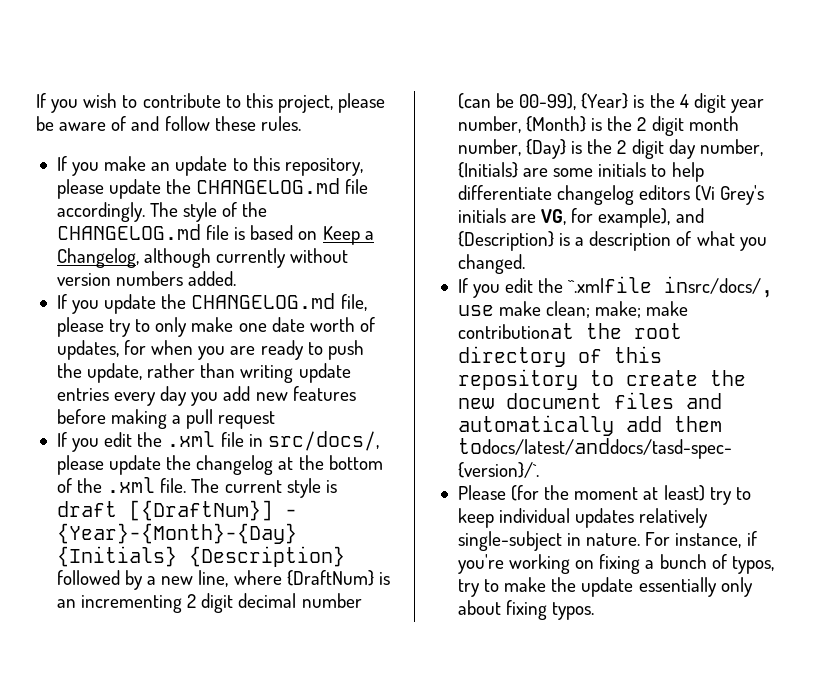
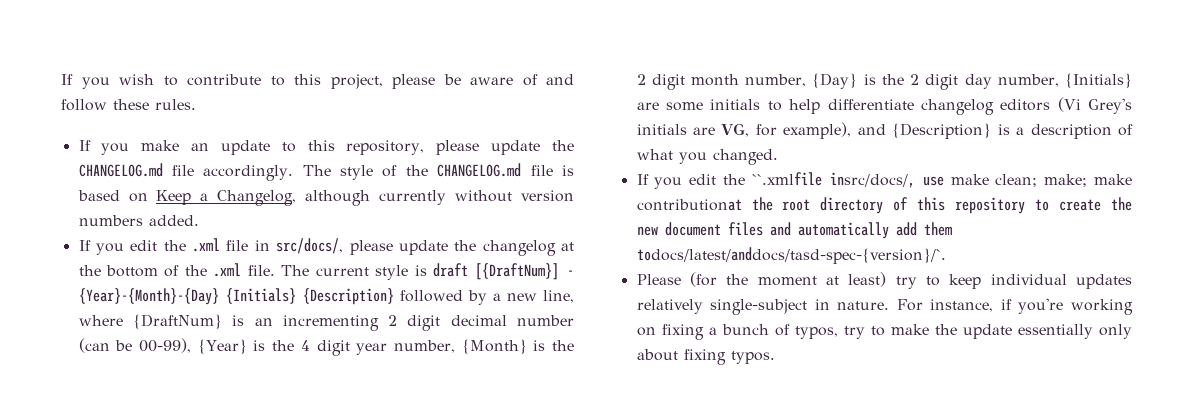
[56,293,367,314] [56,317,375,337] [56,340,364,360] [56,363,351,383] [56,386,356,406] [56,409,276,429] // If you update the CHANGELOG.md file, please try to only make one date worth of updates, for when you are ready to push the update, rather than writing update entries every day you add new features before making a pull request -> (199, 220) none

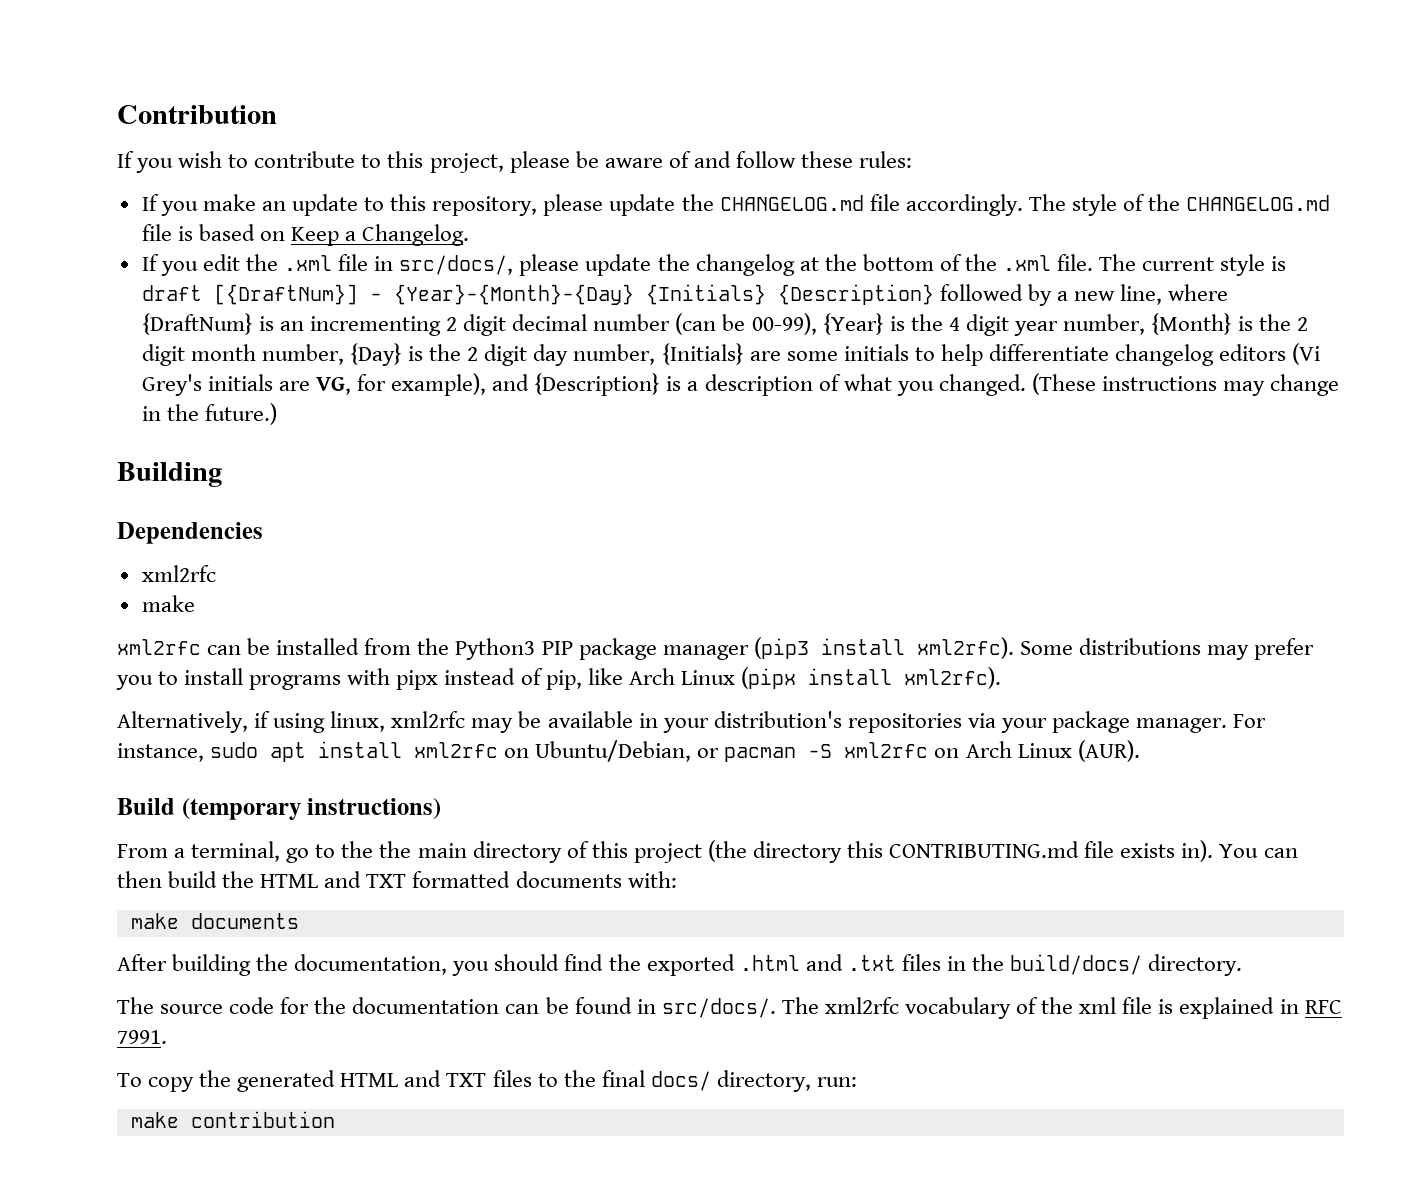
(61, 79) none -> [117,105,277,124] Contribution //
[155,99,196,110] rules. -> [859,151,913,168] rules:
[217,190,574,206] [78,215,199,226] Changelog, although currently without version numbers added. -> [362,224,470,246] Changelog.
[636,172,1132,189] [636,197,1132,214] [636,222,952,239] [636,247,946,264] [636,272,1132,289] [636,298,1133,315] [636,324,1132,340] [636,349,775,365] // If you edit the ``.xmlfile insrc/docs/, use make clean; make; make contributionat the root directory of this repository to create the new document files and automatically add them todocs/latest/anddocs/tasd-spec-{version}/`. // Please (for the moment at least) try to keep individual updates relatively single-subject in nature. For instance, if you're working on fixing a bunch of typos, try to make the update essentially only about fixing typos. -> [1031,373,1340,396] [141,403,277,425] [117,462,222,487] [117,522,263,544] [141,565,216,582] [141,595,195,612] [117,637,1315,660] [116,667,1001,690] [117,711,1267,733] [117,740,1140,762] [117,798,442,820] [117,840,1298,863] [117,871,677,888] [130,913,299,929] [117,954,1243,976] [117,997,1342,1019] [117,1030,167,1044] [117,1070,857,1092] [130,1111,335,1128] (These instructions may change in the future.) // Building // Dependencies // xml2rfc // make // xml2rfc can be installed from the Python3 PIP package manager (pip3 install xml2rfc). Some distributions may prefer you to install programs with pipx instead of pip, like Arch Linux (pipx install xml2rfc). // Alternatively, if using linux, xml2rfc may be available in your distribution's repositories via your package manager. For instance, sudo apt install xml2rfc on Ubuntu/Debian, or pacman -S xml2rfc on Arch Linux (AUR). // Build (temporary instructions) // From a terminal, go to the the main directory of this project (the directory this CONTRIBUTING.md file exists in). You can then build the HTML and TXT formatted documents with: // make documents // After building the documentation, you should find the exported .html and .txt files in the build/docs/ directory. // The source code for the documentation can be found in src/docs/. The xml2rfc vocabulary of the xml file is explained in RFC 7991. // To copy the generated HTML and TXT files to the final docs/ directory, run: // make contribution

